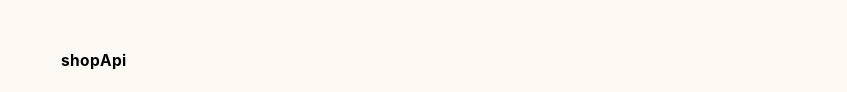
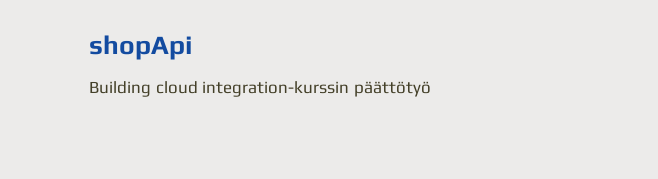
(126, 61) none -> [89,81,431,97] // Building cloud integration-kurssin päättötyö

